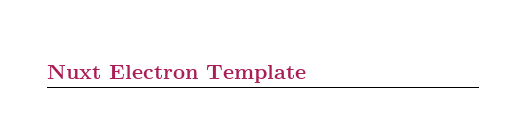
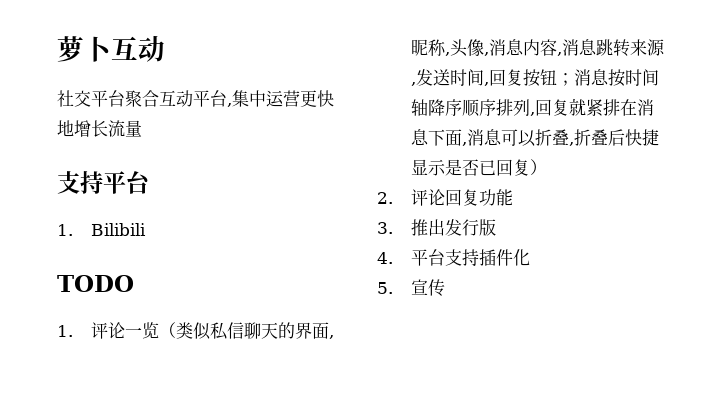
[47,64,306,83] Nuxt Electron Template -> [57,35,165,62] [57,90,334,107] [57,120,142,137] [57,171,150,194] [57,223,146,236] [57,275,134,292] [57,322,334,340] [410,39,665,57] [410,69,659,87] [410,98,654,117] [410,129,659,147] [410,159,547,176] [377,189,513,206] [377,219,496,236] [377,249,530,266] [377,279,445,297] 萝卜互动 // 社交平台聚合互动平台,集中运营更快地增长流量 // 支持平台 // 1. Bilibili // TODO // 1.评论一览（类似私信聊天的界面,昵称,头像,消息内容,消息跳转来源,发送时间,回复按钮；消息按时间轴降序顺序排列,回复就紧排在消息下面,消息可以折叠,折叠后快捷显示是否已回复） // 2.评论回复功能 // 3.推出发行版 // 4.平台支持插件化 // 5.宣传

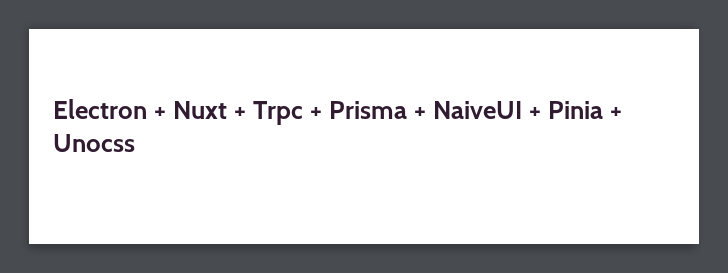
[57,35,165,62] [57,90,334,107] [57,120,142,137] [57,171,150,194] [57,223,146,236] [57,275,134,292] [57,322,334,340] [410,39,665,57] [410,69,659,87] [410,98,654,117] [410,129,659,147] [410,159,547,176] [377,189,513,206] [377,219,496,236] [377,249,530,266] [377,279,445,297] 萝卜互动 // 社交平台聚合互动平台,集中运营更快地增长流量 // 支持平台 // 1. Bilibili // TODO // 1.评论一览（类似私信聊天的界面,昵称,头像,消息内容,消息跳转来源,发送时间,回复按钮；消息按时间轴降序顺序排列,回复就紧排在消息下面,消息可以折叠,折叠后快捷显示是否已回复） // 2.评论回复功能 // 3.推出发行版 // 4.平台支持插件化 // 5.宣传 -> [53,99,623,125] [53,134,135,152] Electron + Nuxt + Trpc + Prisma + NaiveUI + Pinia + Unocss

